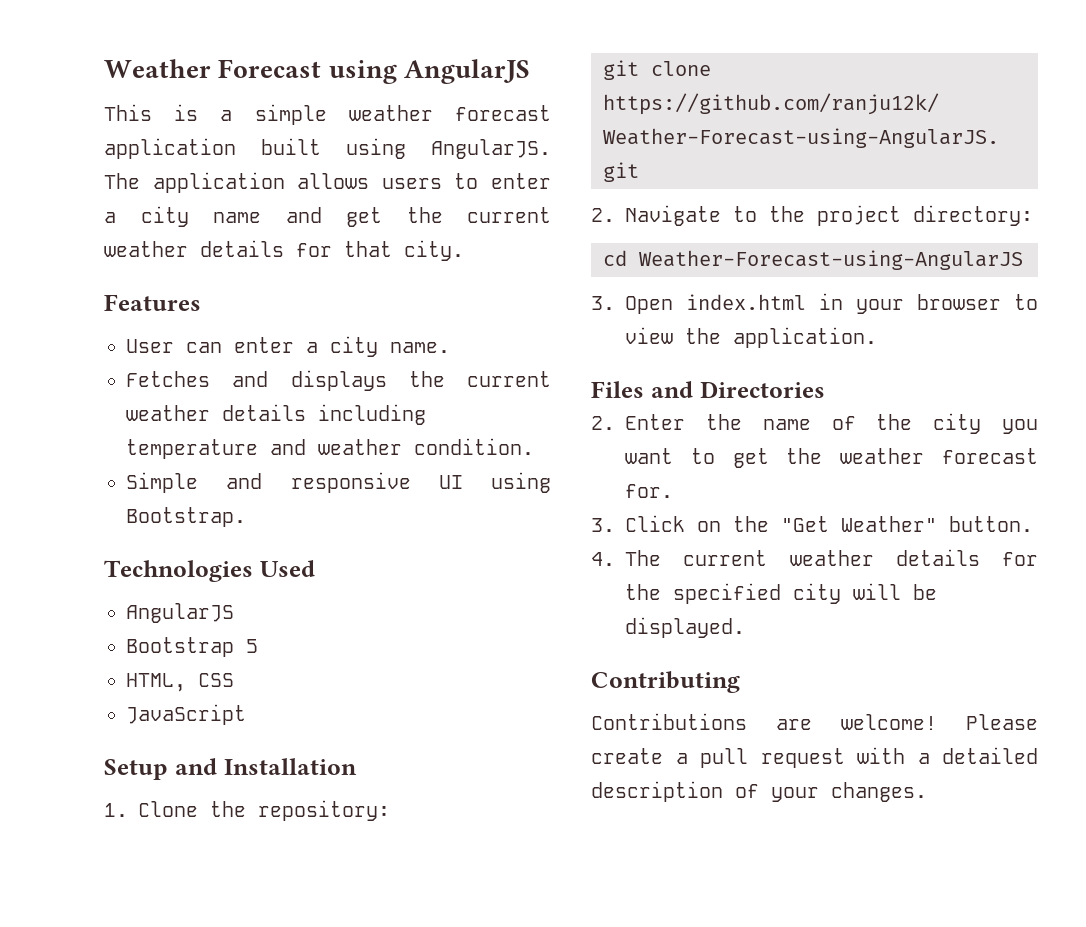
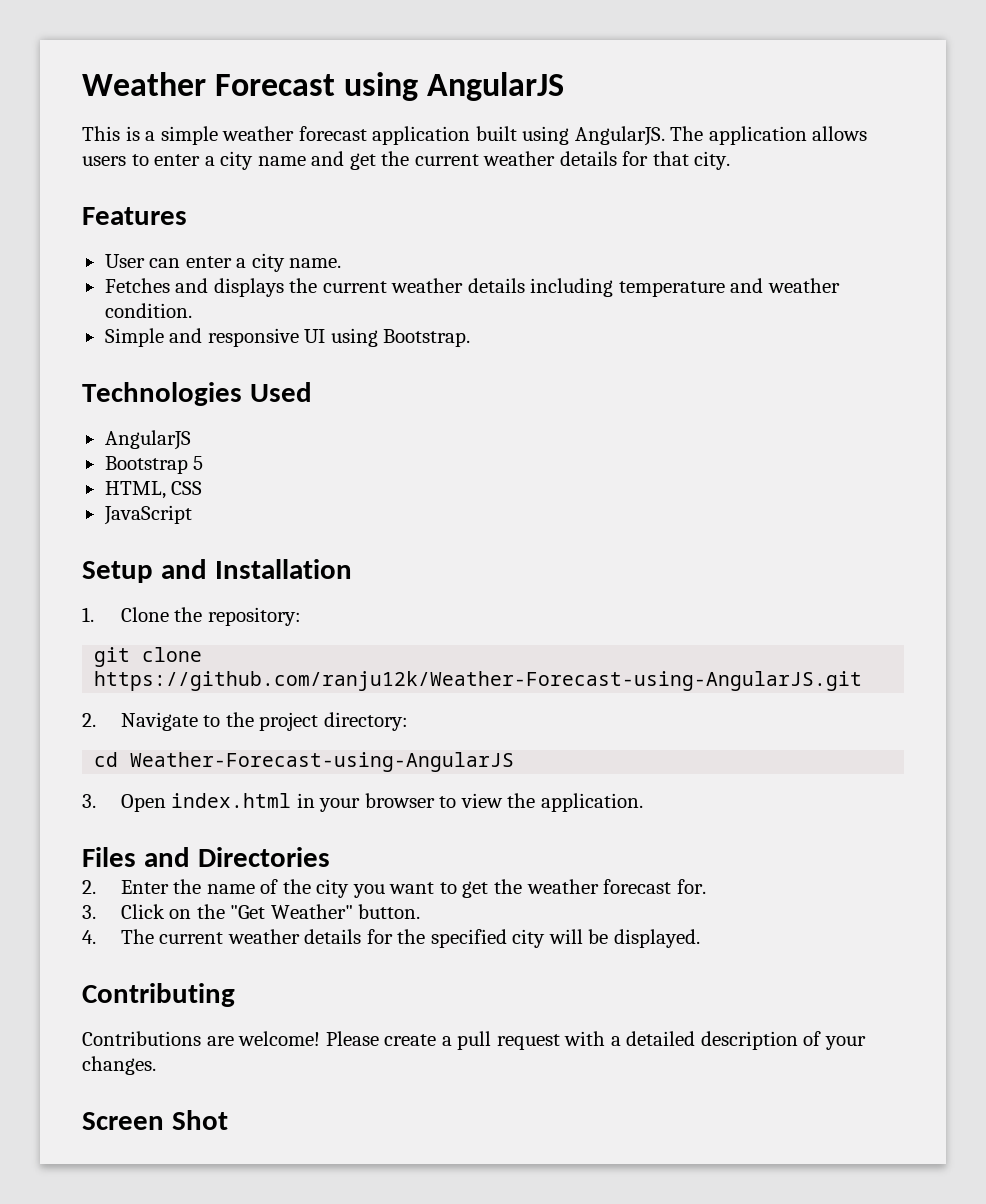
(927, 792) none -> [82,1110,228,1130] // Screen Shot

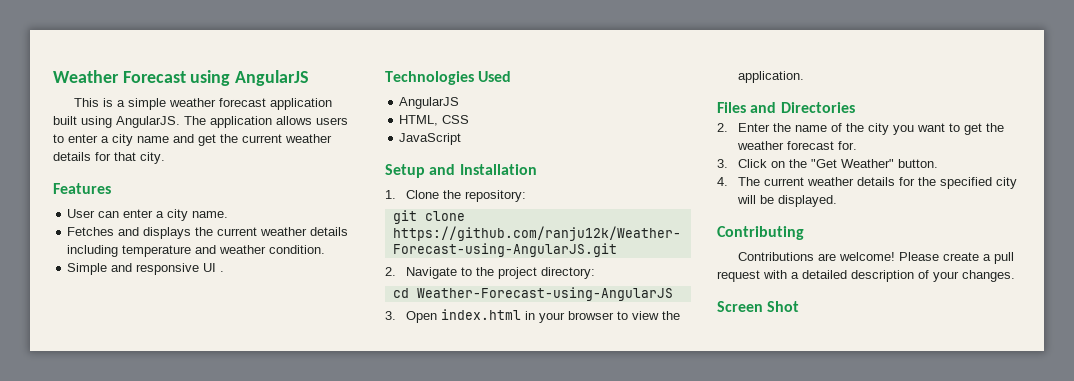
[330,328,471,347] using Bootstrap. -> [220,271,225,272] .
[104,456,204,474] // Bootstrap 5 -> (460, 103) none

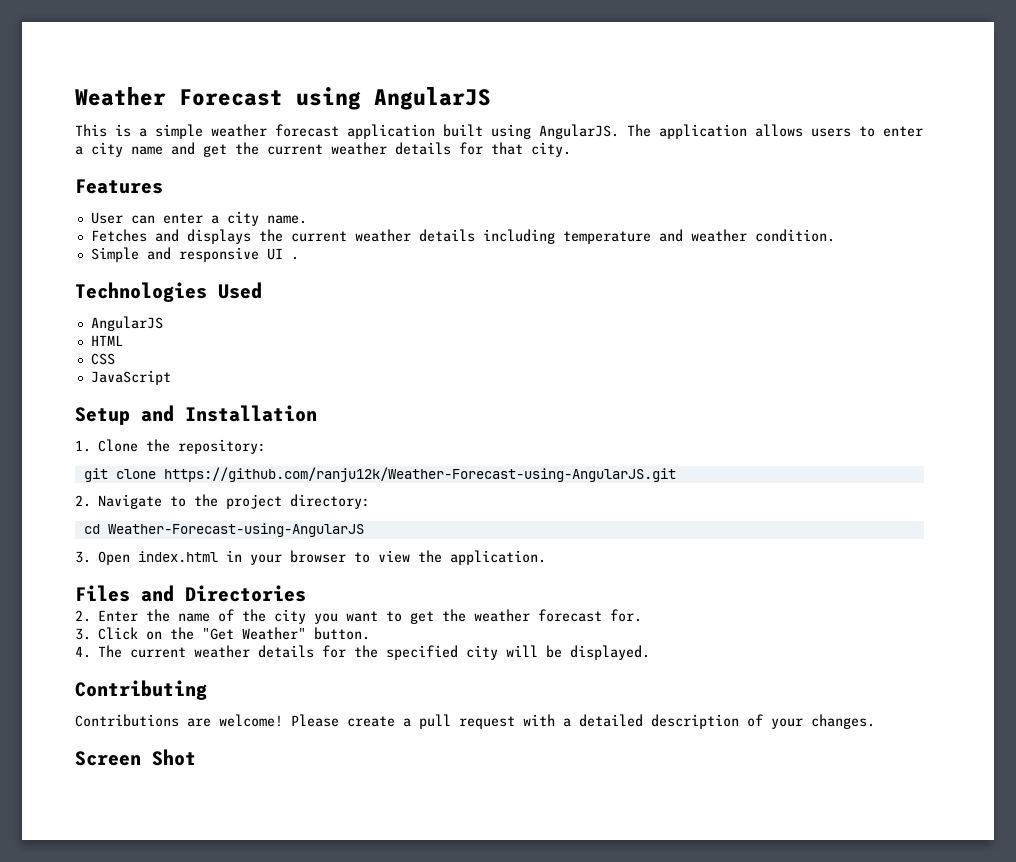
[399,115,439,126] HTML, -> [90,335,123,346] HTML //

